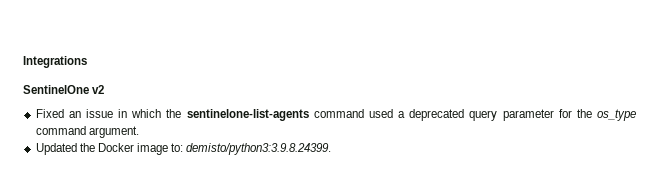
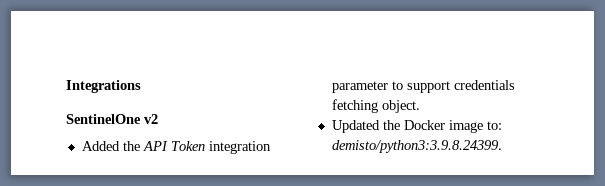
[35,109,636,121] [35,126,139,138] Fixed an issue in which the sentinelone-list-agents command used a deprecated query parameter for the os_type command argument. -> [81,141,271,154] [331,80,515,93] [331,99,420,113] Added the API Token integration parameter to support credentials fetching object.

